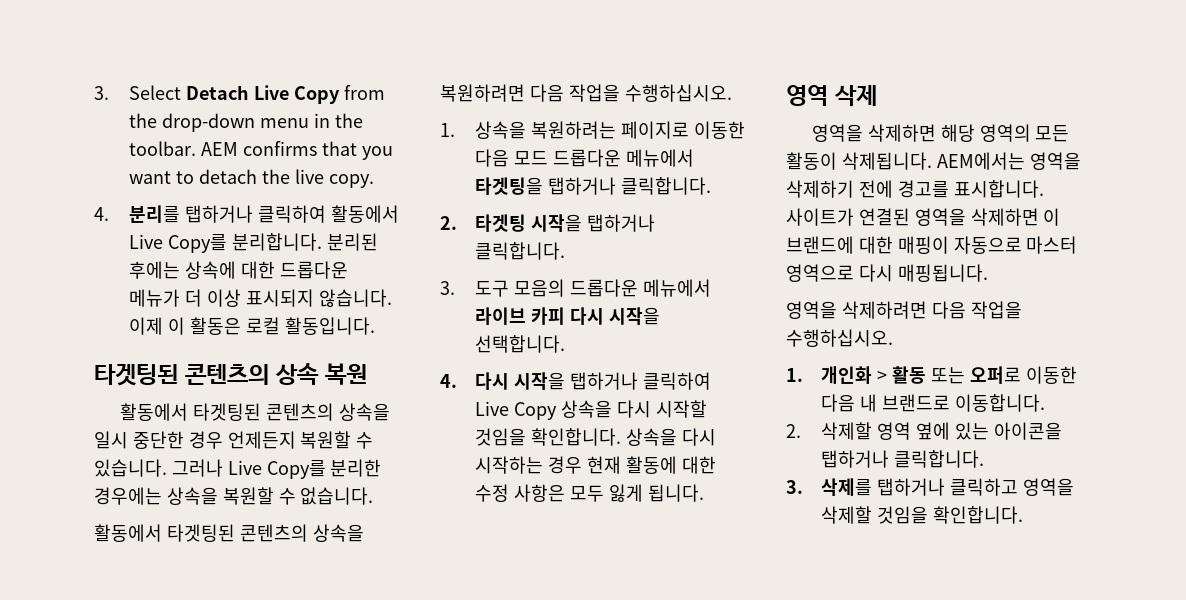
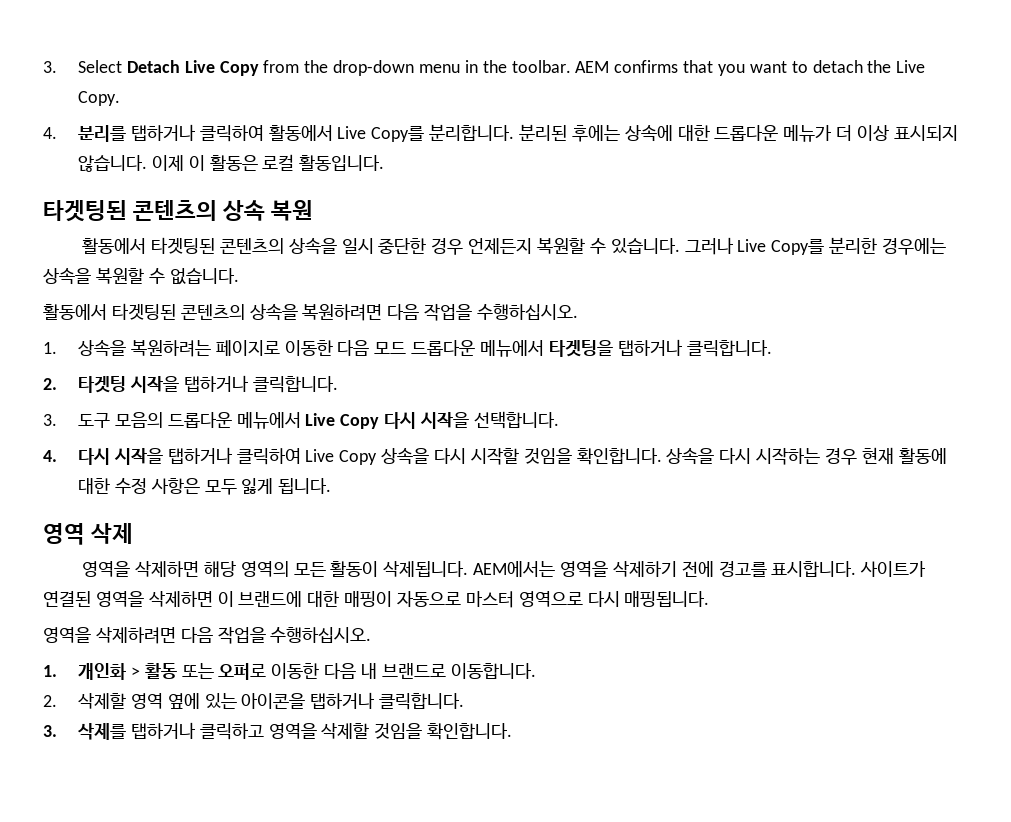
[294,169,374,188] live copy. -> [896,60,926,73] [77,91,120,106] Live Copy.
[475,307,566,325] 라이브 카피 -> [305,413,380,429] Live Copy

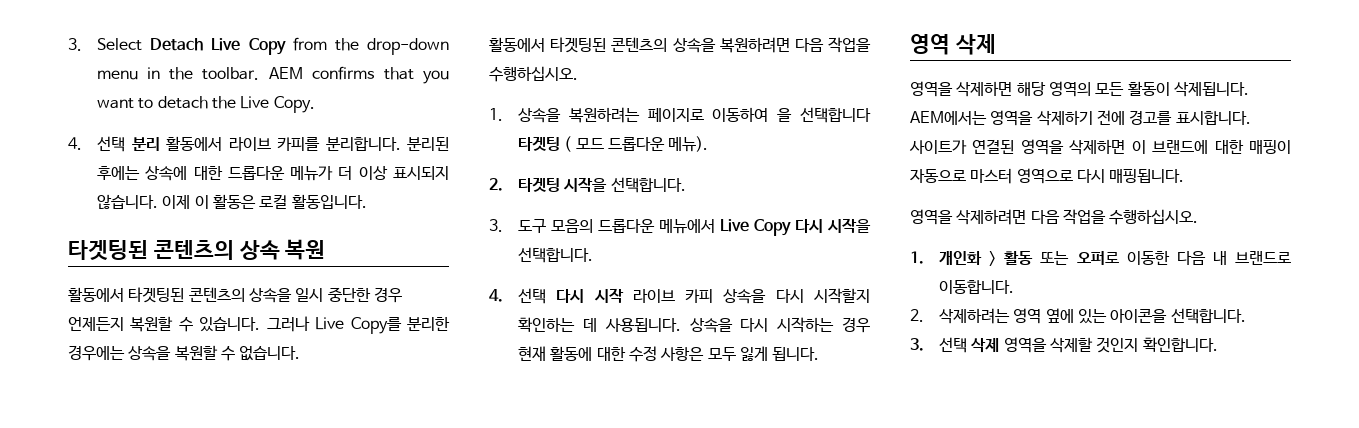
[77,124,425,142] 분리를 탭하거나 클릭하여 활동에서 Live Copy를 -> [97,136,321,152] 선택 분리 활동에서 라이브 카피를
[284,339,772,357] 이동한 다음 모드 드롭다운 메뉴에서 타겟팅을 탭하거나 클릭합니다. -> [712,107,871,123] [518,136,709,152] 이동하여 을 선택합니다 타겟팅 ( 모드 드롭다운 메뉴).
[183,375,338,393] 탭하거나 클릭합니다. -> [610,177,686,193] 선택합니다.
[77,447,662,465] 다시 시작을 탭하거나 클릭하여 Live Copy 상속을 다시 시작할 것임을 확인합니다. -> [518,288,870,304] [518,317,681,332] 선택 다시 시작 라이브 카피 상속을 다시 시작할지 확인하는 데 사용됩니다.
[77,693,126,709] 삭제할 -> [939,308,1011,324] 삭제하려는
[310,692,465,710] [43,722,264,740] 탭하거나 클릭합니다. // 3. 삭제를 탭하거나 클릭하고 -> [1170,308,1246,324] [910,337,1000,353] 선택합니다. // 3. 선택 삭제
[374,723,423,739] 것임을 -> [1096,337,1139,353] 것인지

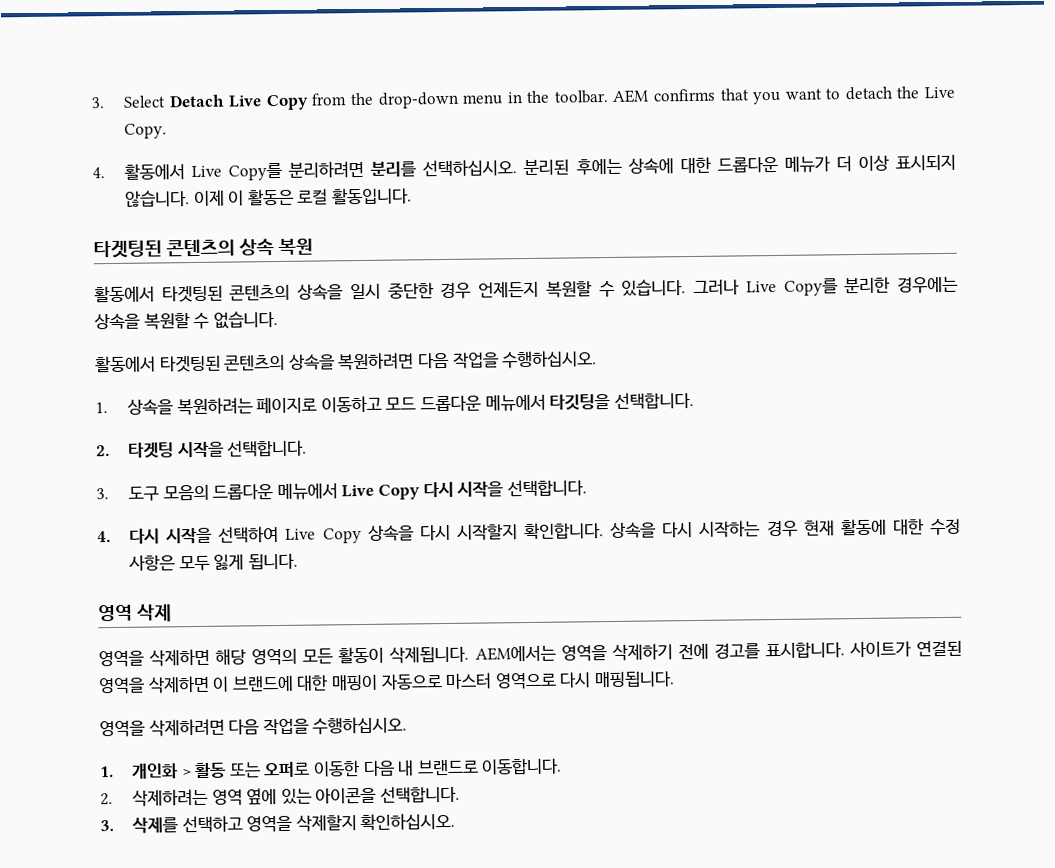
[97,136,401,152] 선택 분리 활동에서 라이브 카피를 분리합니다. -> [124,159,518,181] 활동에서 Live Copy를 분리하려면 분리를 선택하십시오.
[712,107,871,123] [518,136,709,152] 이동하여 을 선택합니다 타겟팅 ( 모드 드롭다운 메뉴). -> [320,391,694,413] 이동하고 모드 드롭다운 메뉴에서 타깃팅을 선택합니다.
[518,288,870,304] [518,317,681,332] 선택 다시 시작 라이브 카피 상속을 다시 시작할지 확인하는 데 사용됩니다. -> [129,522,605,545] 다시 시작을 선택하여 Live Copy 상속을 다시 시작할지 확인합니다.
[939,337,1218,353] 선택 삭제 영역을 삭제할 것인지 확인합니다. -> [131,812,456,834] 삭제를 선택하고 영역을 삭제할지 확인하십시오.

